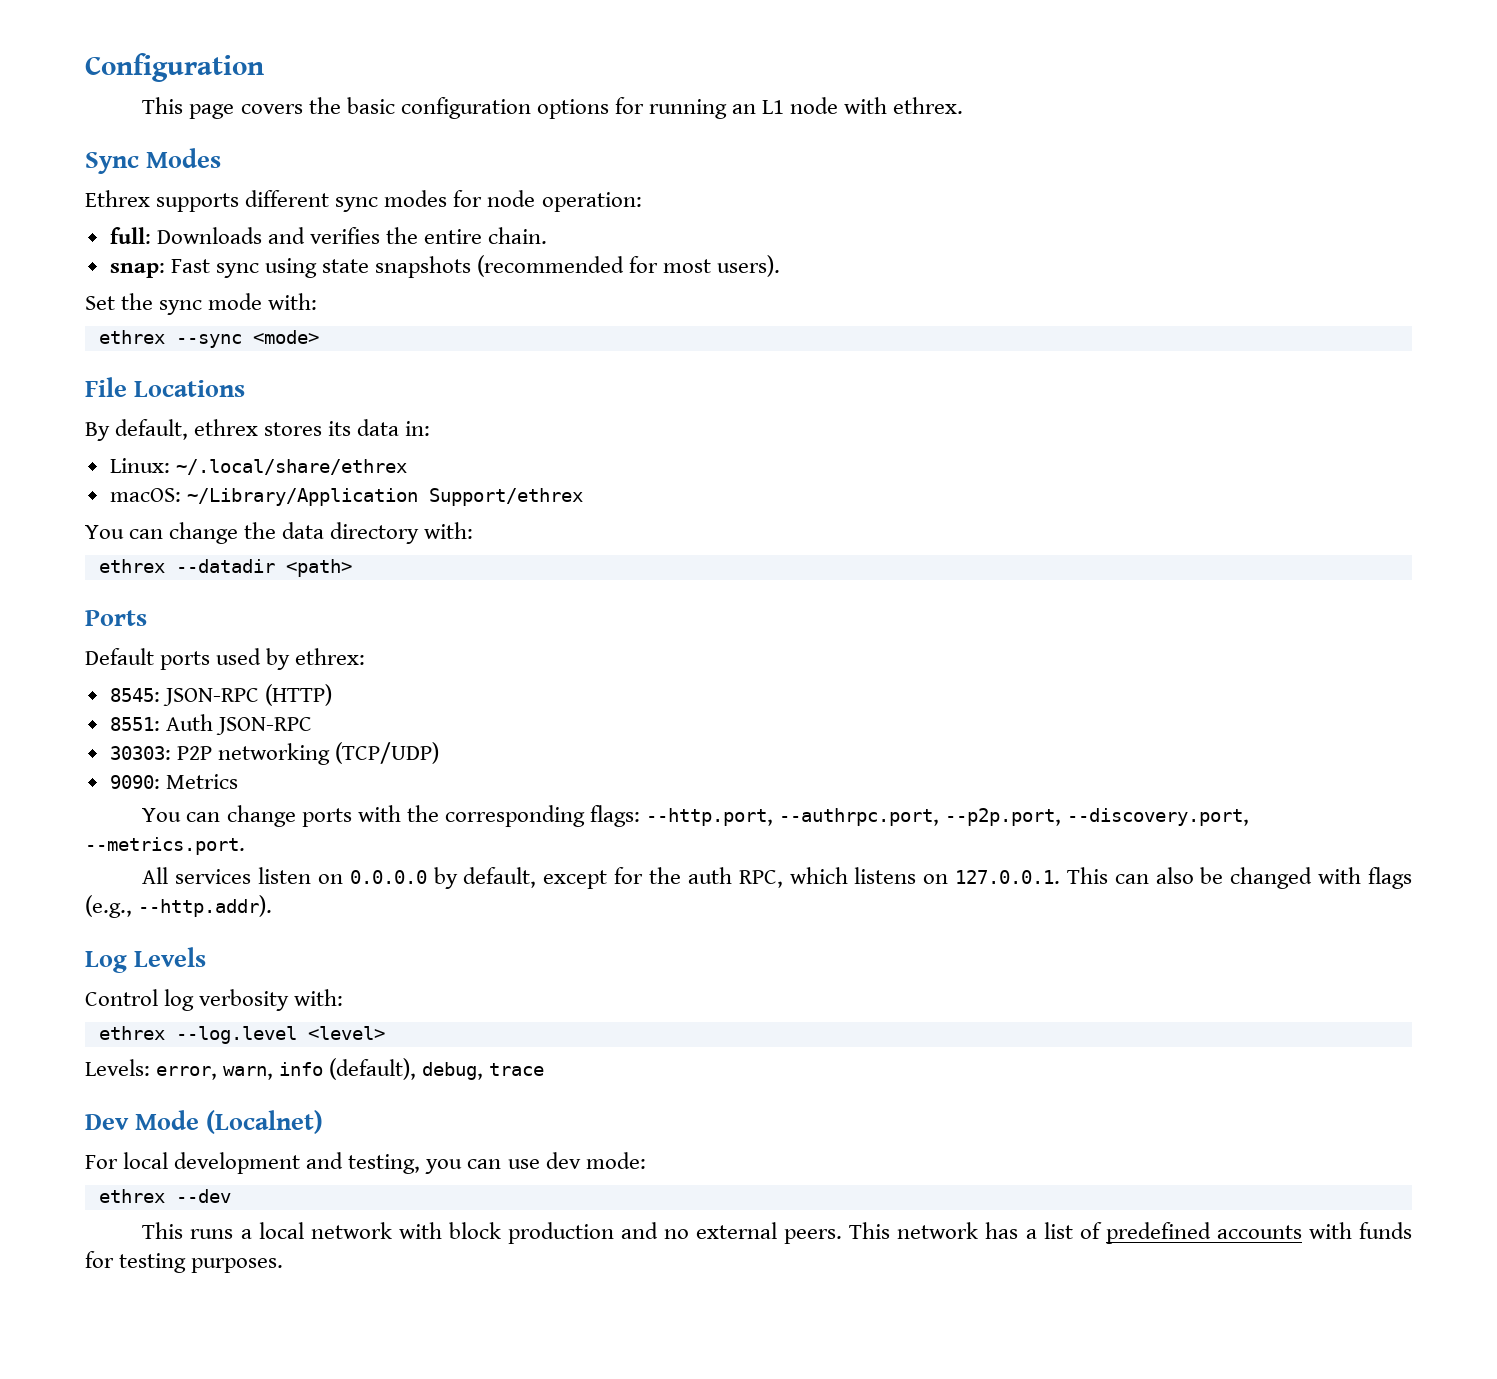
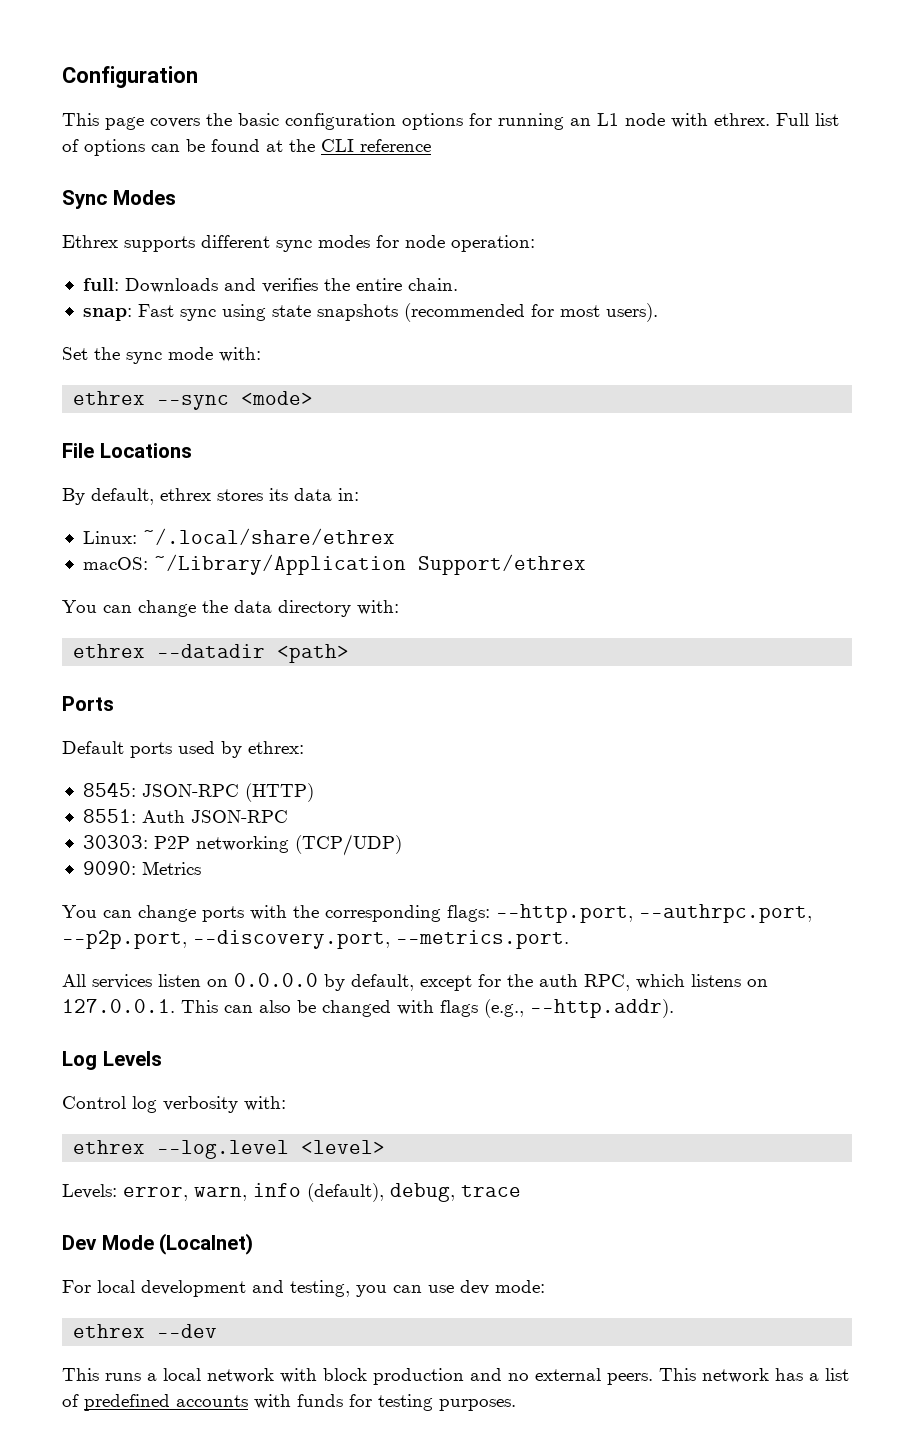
(964, 105) none -> [776,113,839,126] [62,139,431,156] Full list of options can be found at the CLI reference

